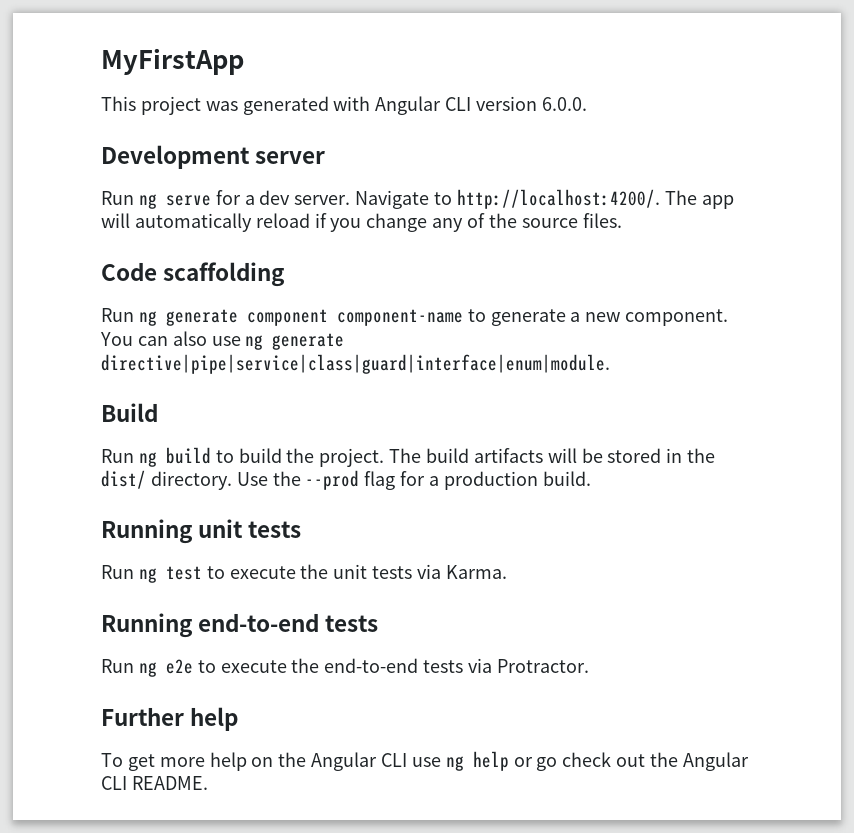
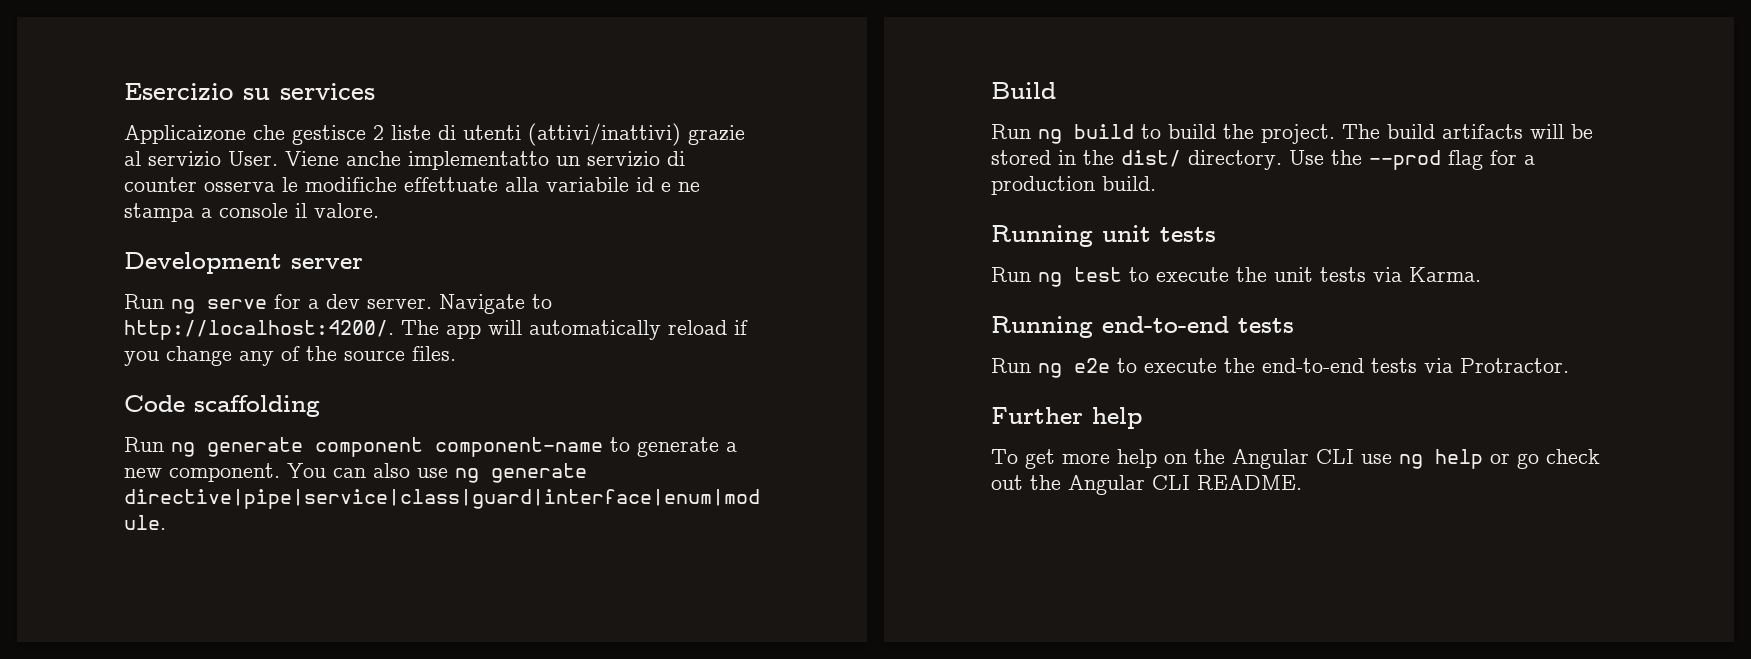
[101,48,244,75] [101,96,587,115] MyFirstApp // This project was generated with Angular CLI version 6.0.0. -> [124,83,375,100] [124,123,745,146] [124,151,685,170] [124,177,700,192] [124,203,379,222] Esercizio su services // Applicaizone che gestisce 2 liste di utenti (attivi/inattivi) grazie al servizio User. Viene anche implementatto un servizio di counter osserva le modifiche effettuate alla variabile id e ne stampa a console il valore.

